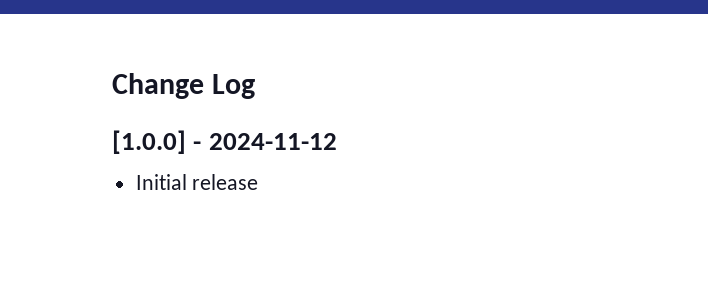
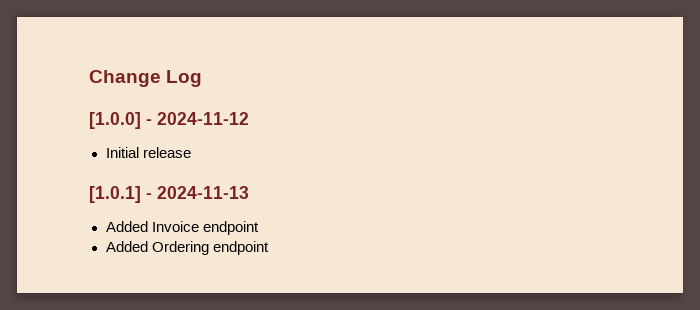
(259, 182) none -> [89,186,249,203] [105,221,259,235] [105,241,269,255] // [1.0.1] - 2024-11-13 // Added Invoice endpoint // Added Ordering endpoint

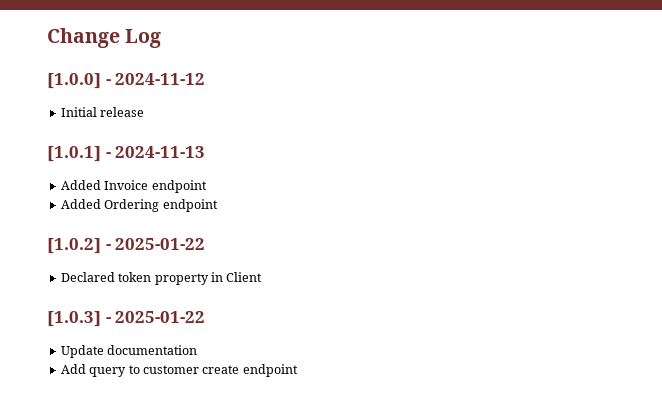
(269, 248) none -> [47,238,206,254] [60,272,263,285] [47,311,206,327] [60,345,198,358] [60,364,298,377] // [1.0.2] - 2025-01-22 // Declared token property in Client // [1.0.3] - 2025-01-22 // Update documentation // Add query to customer create endpoint

